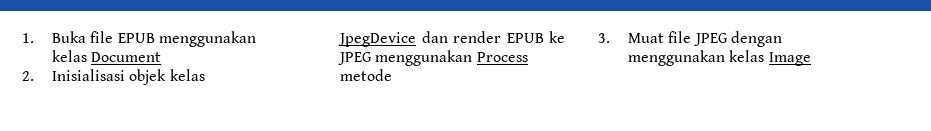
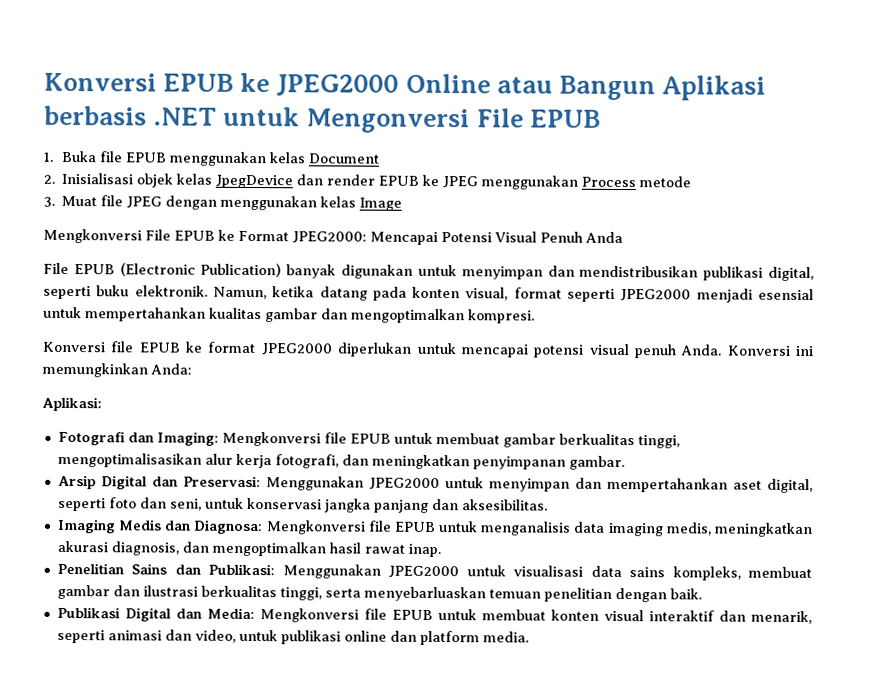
(22, 38) none -> [44,72,767,101] [44,105,601,134] Konversi EPUB ke JPEG2000 Online atau Bangun Aplikasi berbasis .NET untuk Mengonversi File EPUB //
(811, 59) none -> [43,228,623,246] [43,262,815,282] [43,285,814,303] [43,306,535,324] [42,341,815,359] [42,362,192,378] [42,396,102,412] [57,430,680,449] [57,452,625,471] [57,474,813,494] [57,497,548,513] [56,518,814,538] [56,540,441,558] [56,562,812,581] [56,584,702,603] [56,606,812,625] [56,629,529,646] // Mengkonversi File EPUB ke Format JPEG2000: Mencapai Potensi Visual Penuh Anda // File EPUB (Electronic Publication) banyak digunakan untuk menyimpan dan mendistribusikan publikasi digital, seperti buku elektronik. Namun, ketika datang pada konten visual, format seperti JPEG2000 menjadi esensial untuk mempertahankan kualitas gambar dan mengoptimalkan kompresi. // Konversi file EPUB ke format JPEG2000 diperlukan untuk mencapai potensi visual penuh Anda. Konversi ini memungkinkan Anda: // Aplikasi: // Fotografi dan Imaging: Mengkonversi file EPUB untuk membuat gambar berkualitas tinggi, mengoptimalisasikan alur kerja fotografi, dan meningkatkan penyimpanan gambar. // Arsip Digital dan Preservasi: Menggunakan JPEG2000 untuk menyimpan dan mempertahankan aset digital, seperti foto dan seni, untuk konservasi jangka panjang dan aksesibilitas. // Imaging Medis dan Diagnosa: Mengkonversi file EPUB untuk menganalisis data imaging medis, meningkatkan akurasi diagnosis, dan mengoptimalkan hasil rawat inap. // Penelitian Sains dan Publikasi: Menggunakan JPEG2000 untuk visualisasi data sains kompleks, membuat gambar dan ilustrasi berkualitas tinggi, serta menyebarluaskan temuan penelitian dengan baik. // Publikasi Digital dan Media: Mengkonversi file EPUB untuk membuat konten visual interaktif dan menarik, seperti animasi dan video, untuk publikasi online dan platform media.

